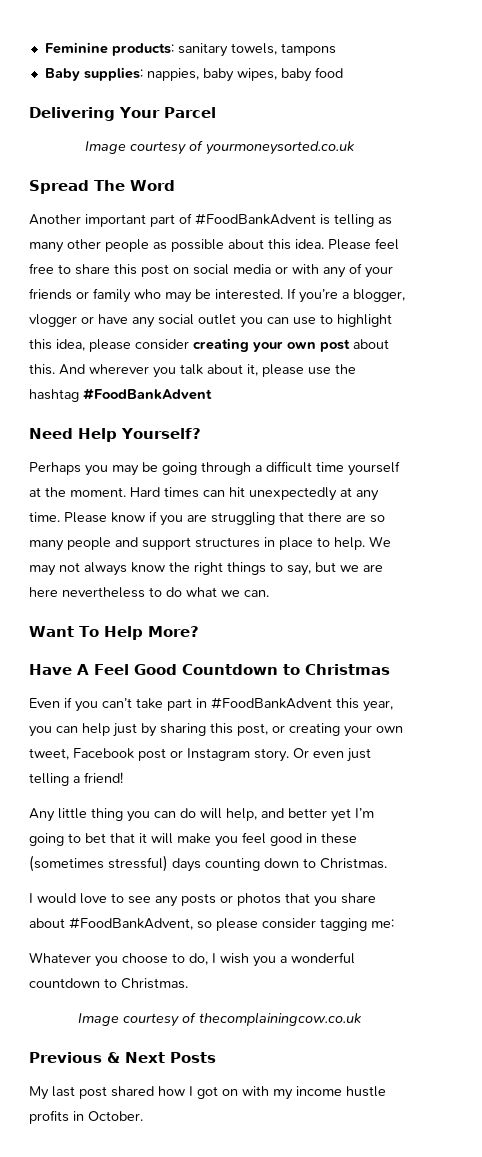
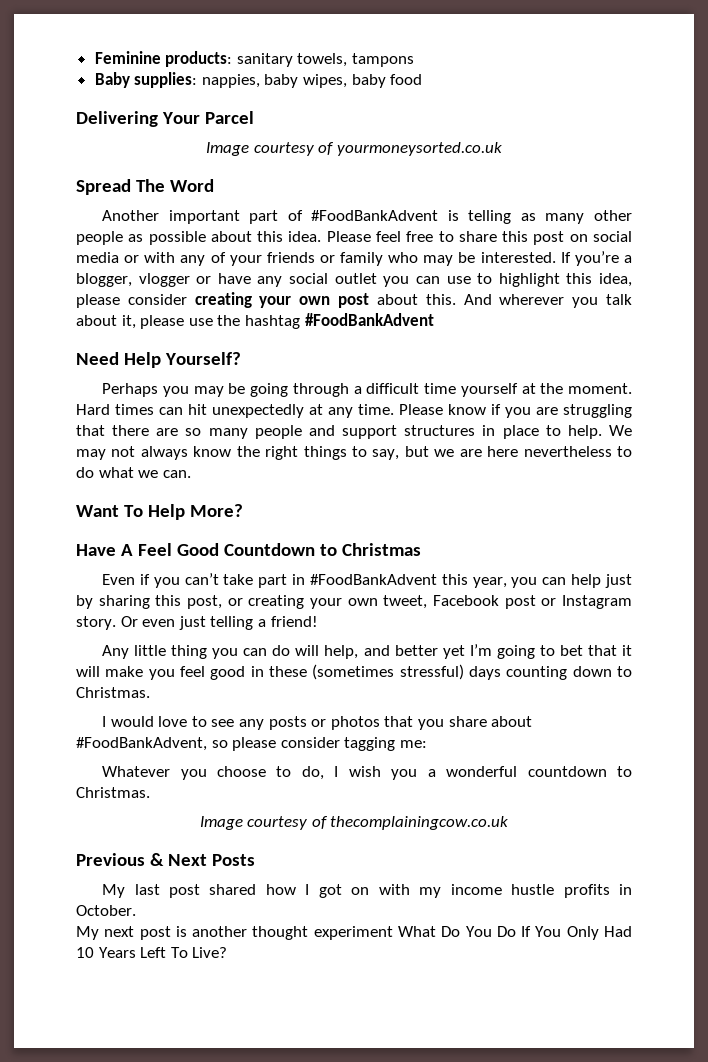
(143, 1116) none -> [76,926,632,940] [76,947,228,958] // My next post is another thought experiment What Do You Do If You Only Had 10 Years Left To Live?

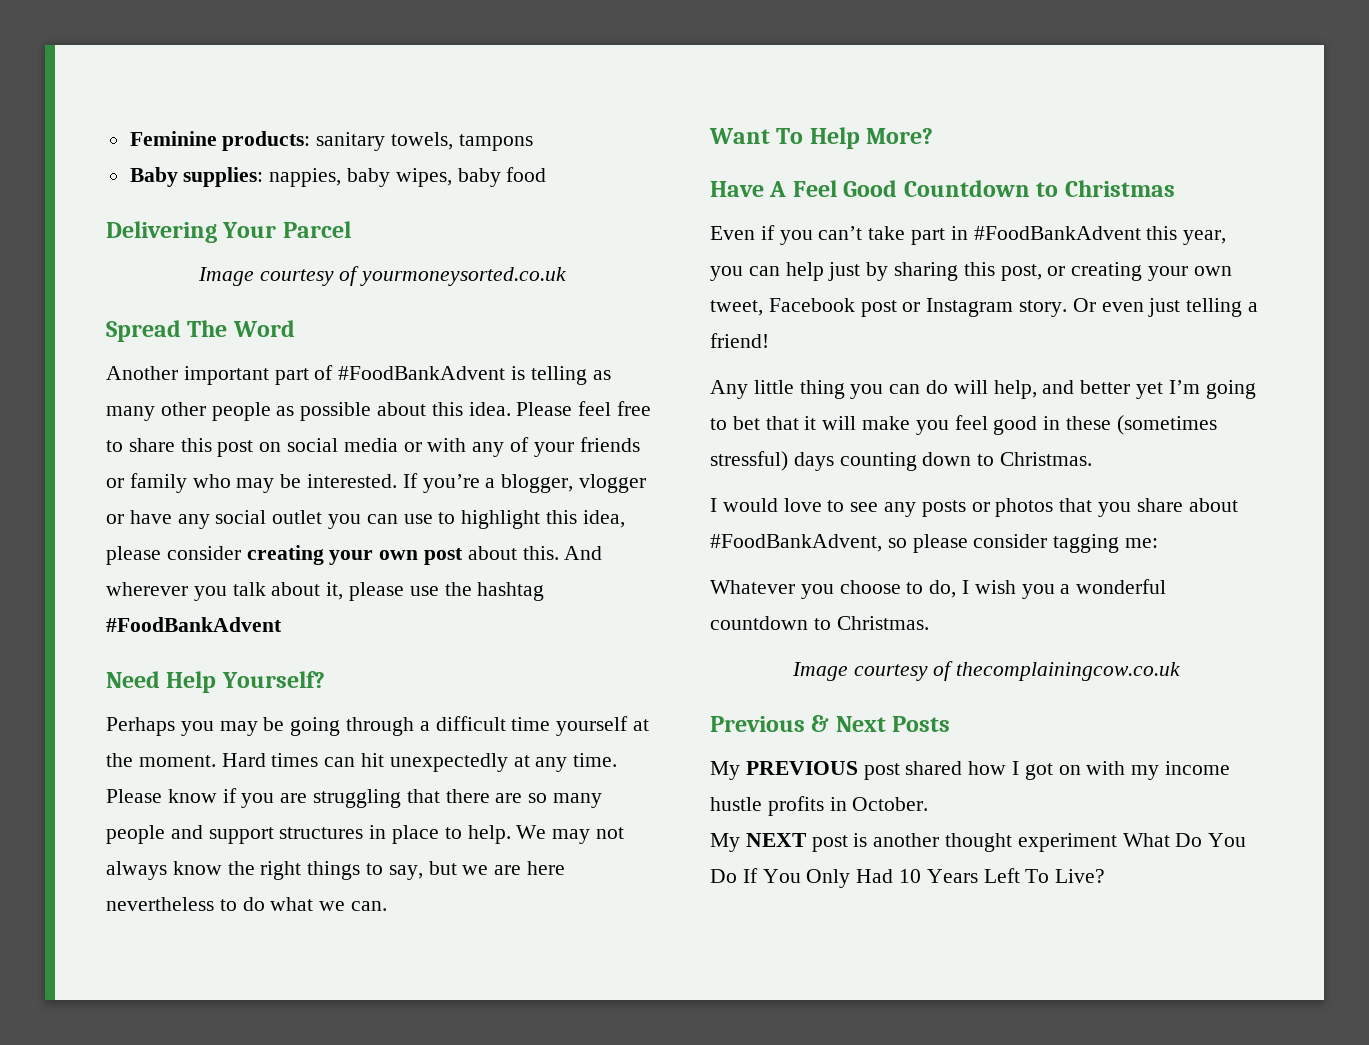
[134,884,160,895] last -> [745,761,858,775] PREVIOUS
[104,926,135,937] next -> [745,833,807,847] NEXT

